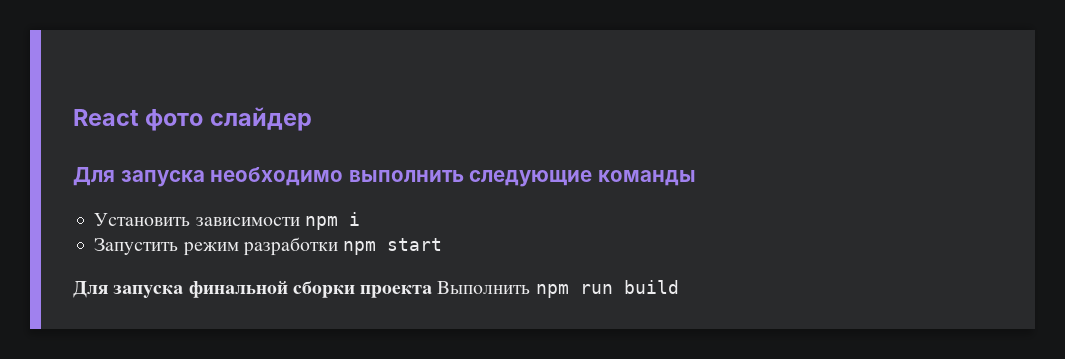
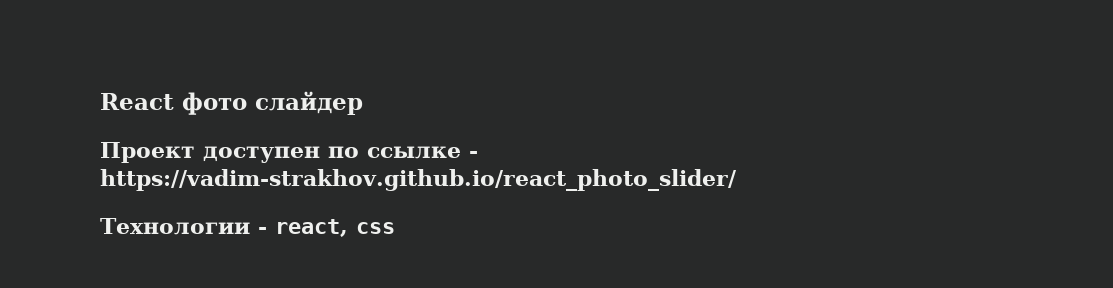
[73,167,696,187] [94,212,360,230] [94,237,443,256] [73,280,679,298] Для запуска необходимо выполнить следующие команды // Установить зависимости npm i // Запустить режим разработки npm start // Для запуска финальной сборки проекта Выполнить npm run build -> [100,142,478,163] [100,169,737,191] [100,218,395,237] Проект доступен по ссылке - https://vadim-strakhov.github.io/react_photo_slider/ // Технологии - react, css

